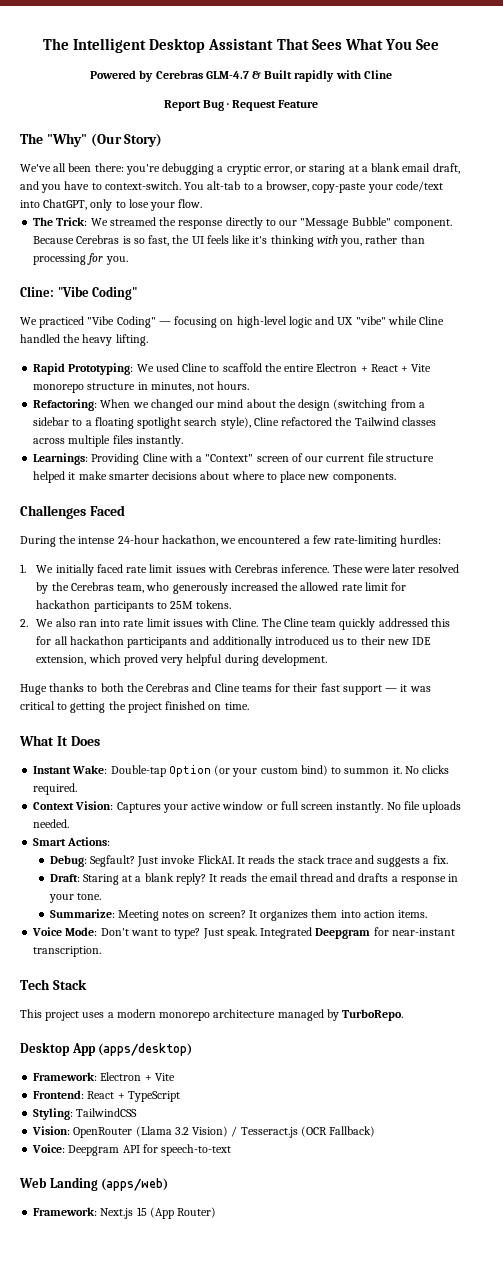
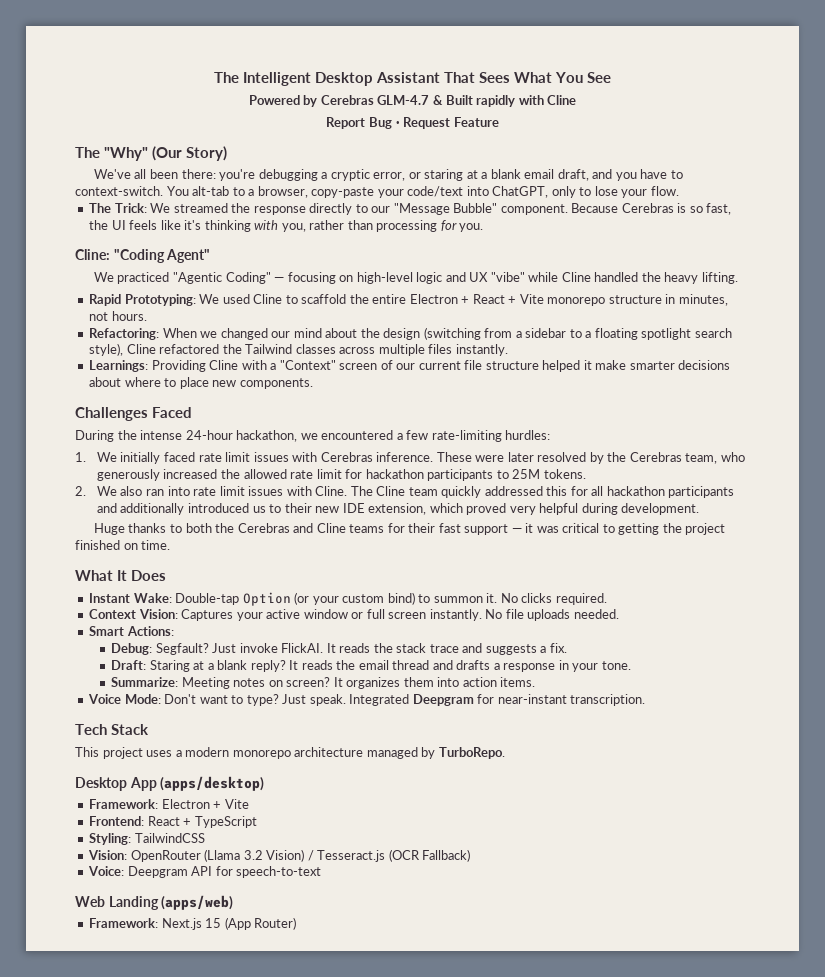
[57,286,138,300] "Vibe Coding" -> [113,249,211,263] "Coding Agent"
[87,316,115,325] "Vibe -> [172,272,222,284] "Agentic

